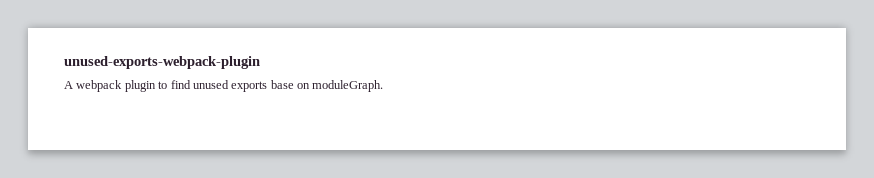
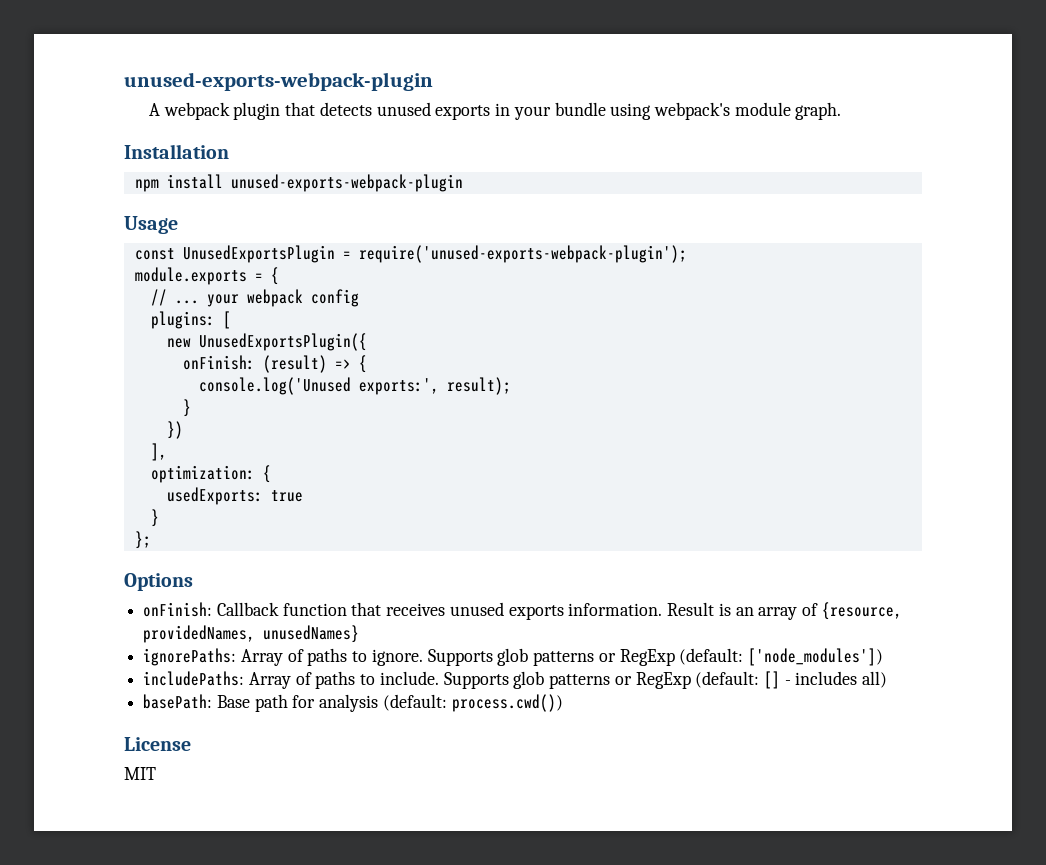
[158,80,384,92] to find unused exports base on moduleGraph. -> [285,102,842,120] [124,144,229,159] [134,174,463,192] [124,216,178,234] [134,245,687,263] [134,267,279,285] [150,289,359,307] [150,311,231,329] [166,333,367,351] [182,355,367,373] [198,377,511,395] [182,399,191,417] [166,421,183,439] [150,443,167,461] [150,465,271,483] [166,487,303,505] [150,509,159,527] [134,531,151,549] [124,573,193,591] [143,602,902,620] [143,625,360,643] [143,648,883,666] [143,671,888,689] [143,694,563,712] [124,737,191,751] [124,767,156,780] that detects unused exports in your bundle using webpack's module graph. // Installation // npm install unused-exports-webpack-plugin // Usage // const UnusedExportsPlugin = require('unused-exports-webpack-plugin'); // module.exports = { // // ... your webpack config // plugins: [ // new UnusedExportsPlugin({ // onFinish: (result) => { // console.log('Unused exports:', result); // } // }) // ], // optimization: { // usedExports: true // } // }; // Options // onFinish: Callback function that receives unused exports information. Result is an array of {resource, providedNames, unusedNames} // ignorePaths: Array of paths to ignore. Supports glob patterns or RegExp (default: ['node_modules']) // includePaths: Array of paths to include. Supports glob patterns or RegExp (default: [] - includes all) // basePath: Base path for analysis (default: process.cwd()) // License // MIT

